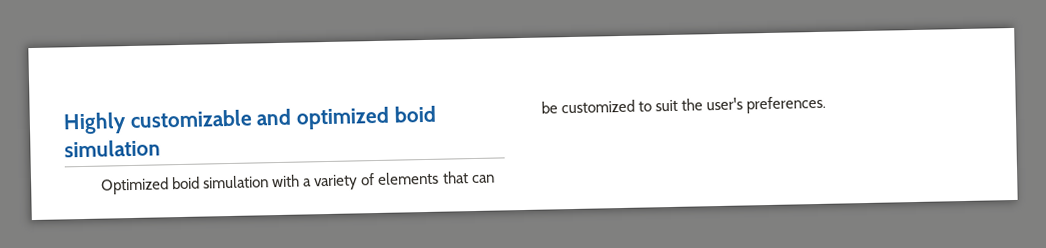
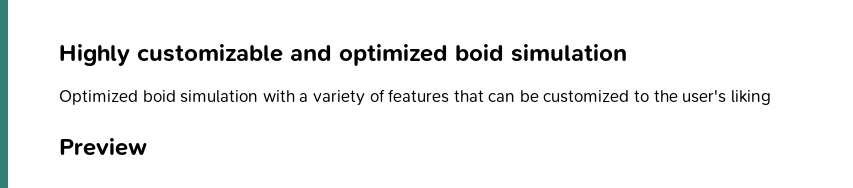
[377,171,440,185] elements -> [388,89,450,103] features
[655,99,679,112] suit -> (650, 96) none
[746,95,827,114] preferences. -> [730,90,771,105] [59,138,147,156] liking // Preview

